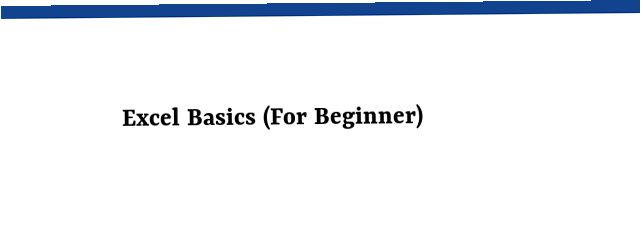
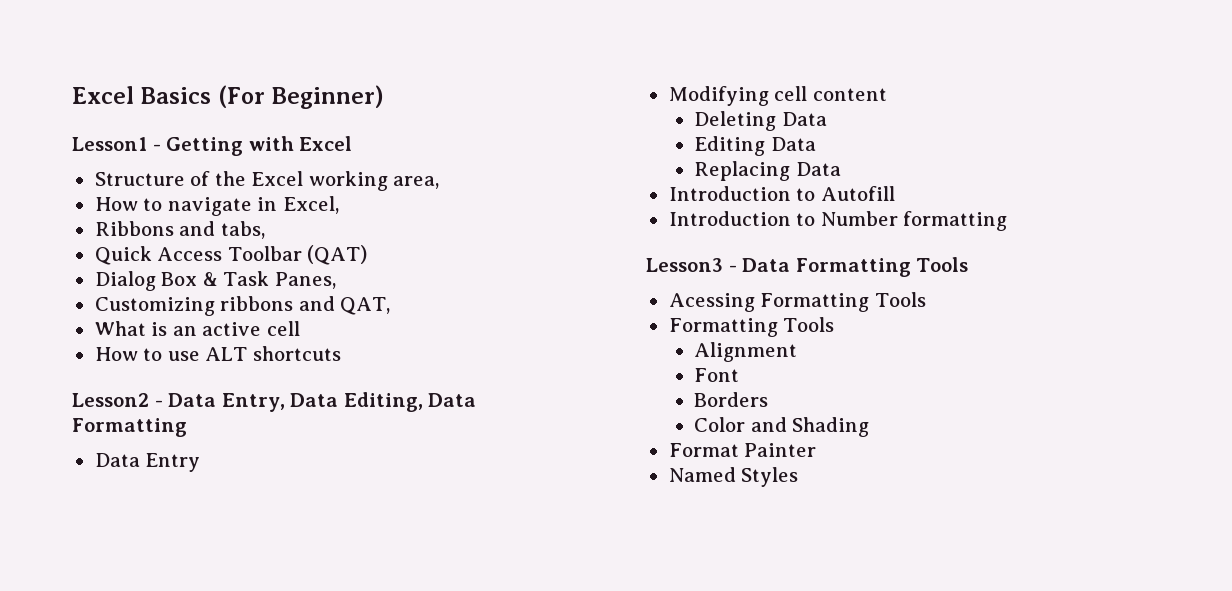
(425, 117) none -> [72,136,353,156] [94,171,440,191] [94,196,339,216] [94,221,265,239] [94,245,368,265] [94,271,336,291] [94,296,391,316] [94,321,300,336] [94,346,341,361] [72,392,477,412] [72,418,187,437] [94,453,201,472] [668,86,887,106] [694,111,827,131] [694,136,816,156] [694,161,841,181] [668,186,895,201] [668,211,1008,231] [646,257,969,277] [668,292,926,312] [668,317,835,337] [694,342,798,362] [694,368,740,382] [694,392,769,407] [694,417,870,437] [668,443,817,457] [668,467,799,487] // Lesson1 - Getting with Excel // Structure of the Excel working area, // How to navigate in Excel, // Ribbons and tabs, // Quick Access Toolbar (QAT) // Dialog Box & Task Panes, // Customizing ribbons and QAT, // What is an active cell // How to use ALT shortcuts // Lesson2 - Data Entry, Data Editing, Data Formatting // Data Entry // Modifying cell content // Deleting Data // Editing Data // Replacing Data // Introduction to Autofill // Introduction to Number formatting // Lesson3 - Data Formatting Tools // Acessing Formatting Tools // Formatting Tools // Alignment // Font // Borders // Color and Shading // Format Painter // Named Styles

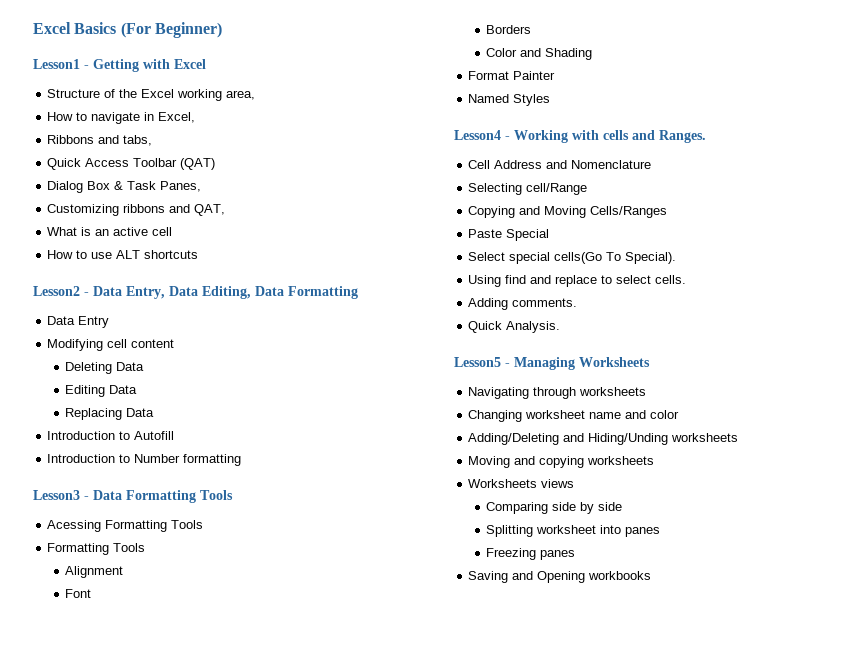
(799, 477) none -> [454,130,706,143] [468,160,652,169] [468,183,588,195] [468,206,668,218] [468,229,550,241] [468,252,677,264] [468,275,687,287] [468,298,578,310] [468,321,561,333] [454,357,650,370] [468,387,647,399] [468,410,680,422] [468,433,739,445] [468,456,655,468] [468,479,575,488] [486,502,623,514] [486,525,661,537] [486,548,576,560] [468,571,652,583] // Lesson4 - Working with cells and Ranges. // Cell Address and Nomenclature // Selecting cell/Range // Copying and Moving Cells/Ranges // Paste Special // Select special cells(Go To Special). // Using find and replace to select cells. // Adding comments. // Quick Analysis. // Lesson5 - Managing Worksheets // Navigating through worksheets // Changing worksheet name and color // Adding/Deleting and Hiding/Unding worksheets // Moving and copying worksheets // Worksheets views // Comparing side by side // Splitting worksheet into panes // Freezing panes // Saving and Opening workbooks

